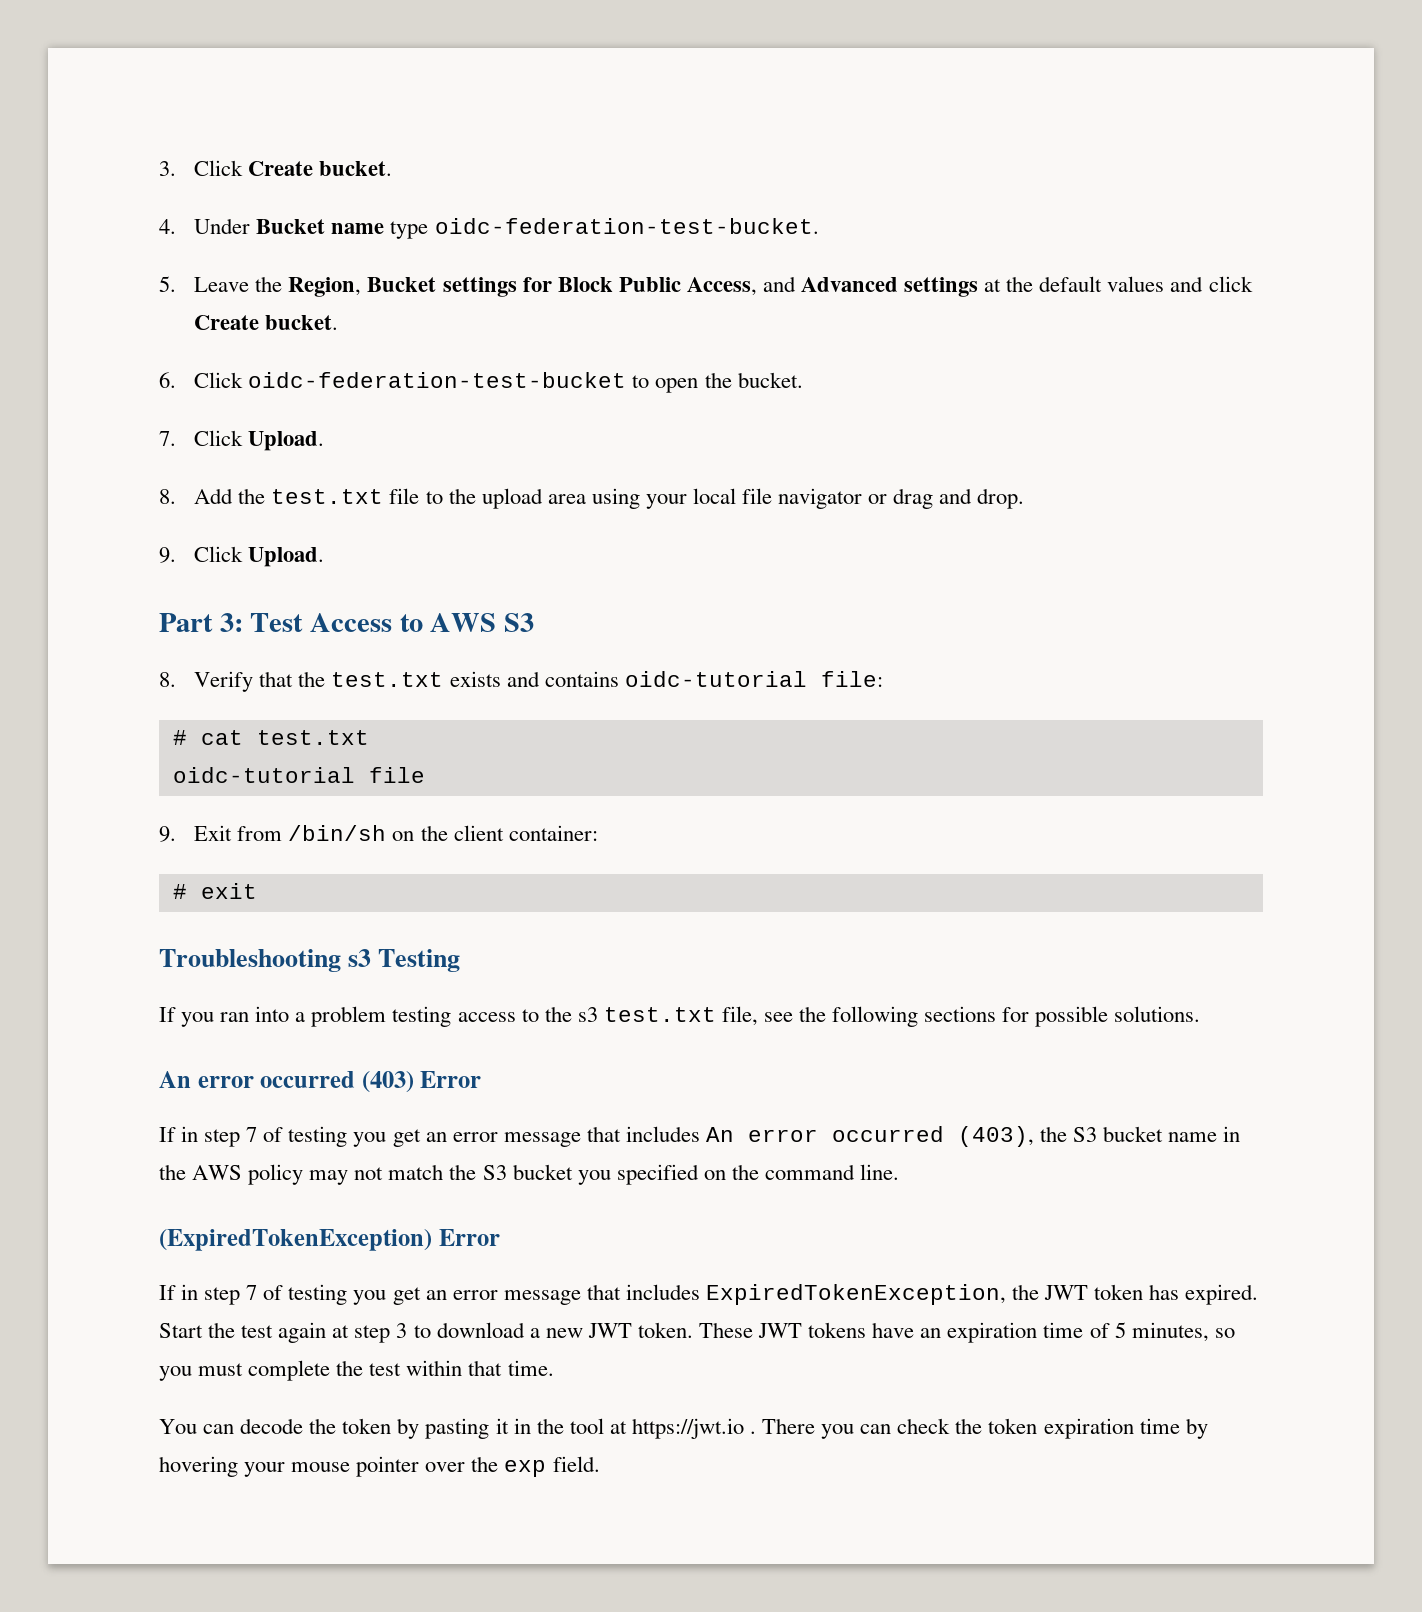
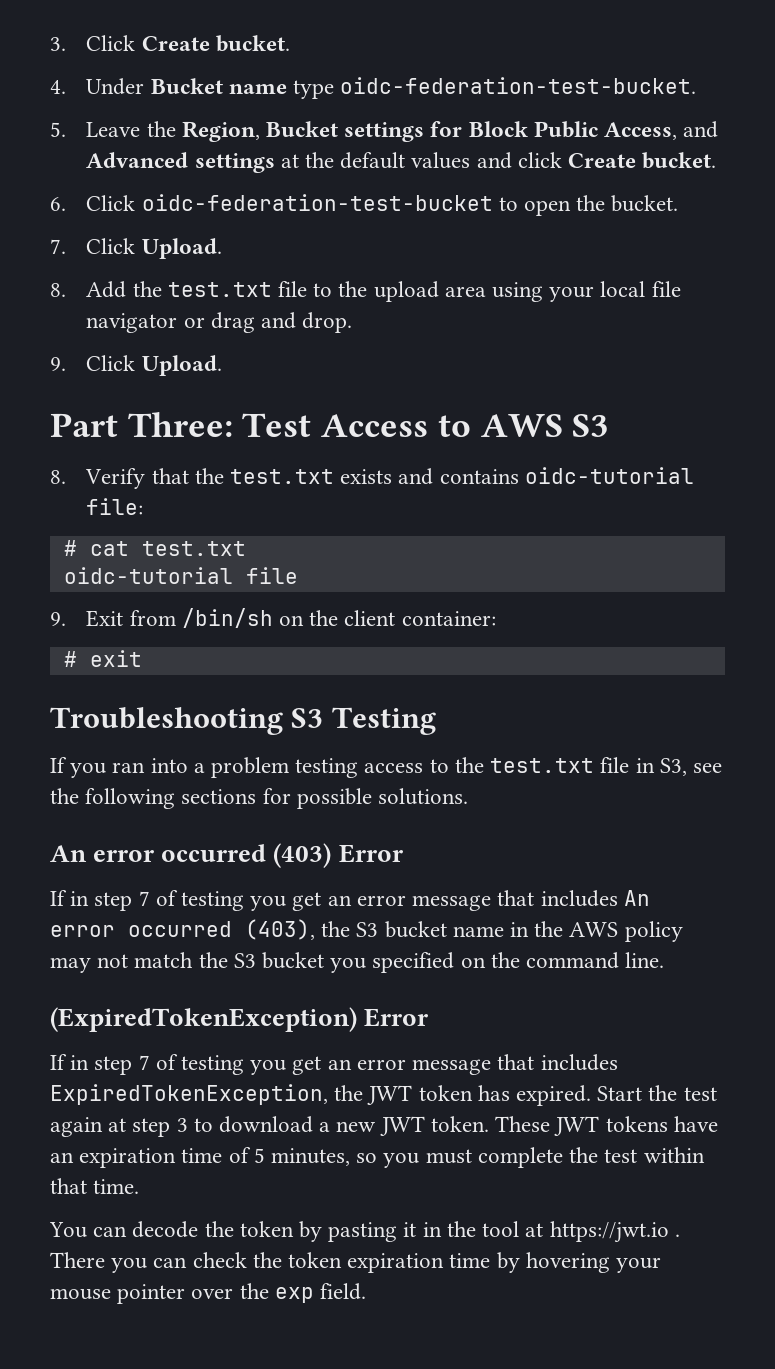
[219,613,243,632] 3: -> [127,412,233,437] Three:
[348,949,372,967] s3 -> [291,708,324,728] S3
[577,1006,758,1026] s3 test.txt file, -> [490,757,687,776] test.txt file in S3,

